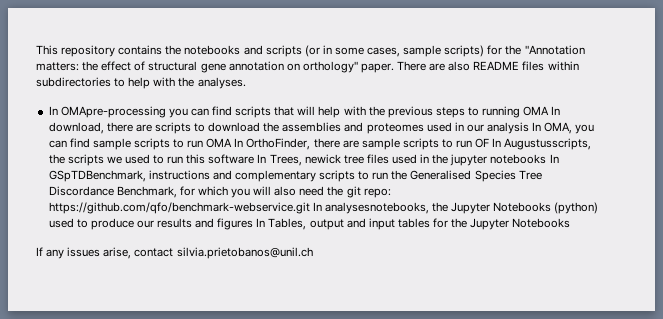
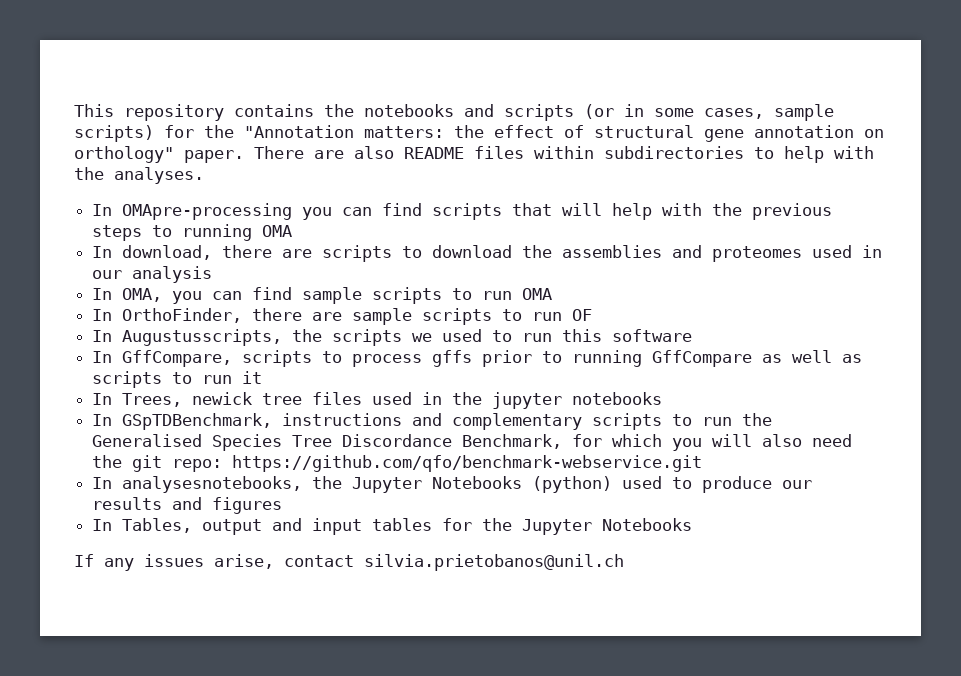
(550, 111) none -> (293, 231) //
(530, 128) none -> (213, 274) //
(233, 143) none -> (553, 294) //
(490, 143) none -> (593, 315) //
(255, 159) none -> [92,350,863,367] [92,371,263,388] // In GffCompare, scripts to process gffs prior to running GffCompare as well as scripts to run it //
(547, 159) none -> (663, 398) //
(310, 208) none -> (703, 463) //
(254, 224) none -> (283, 505) //

